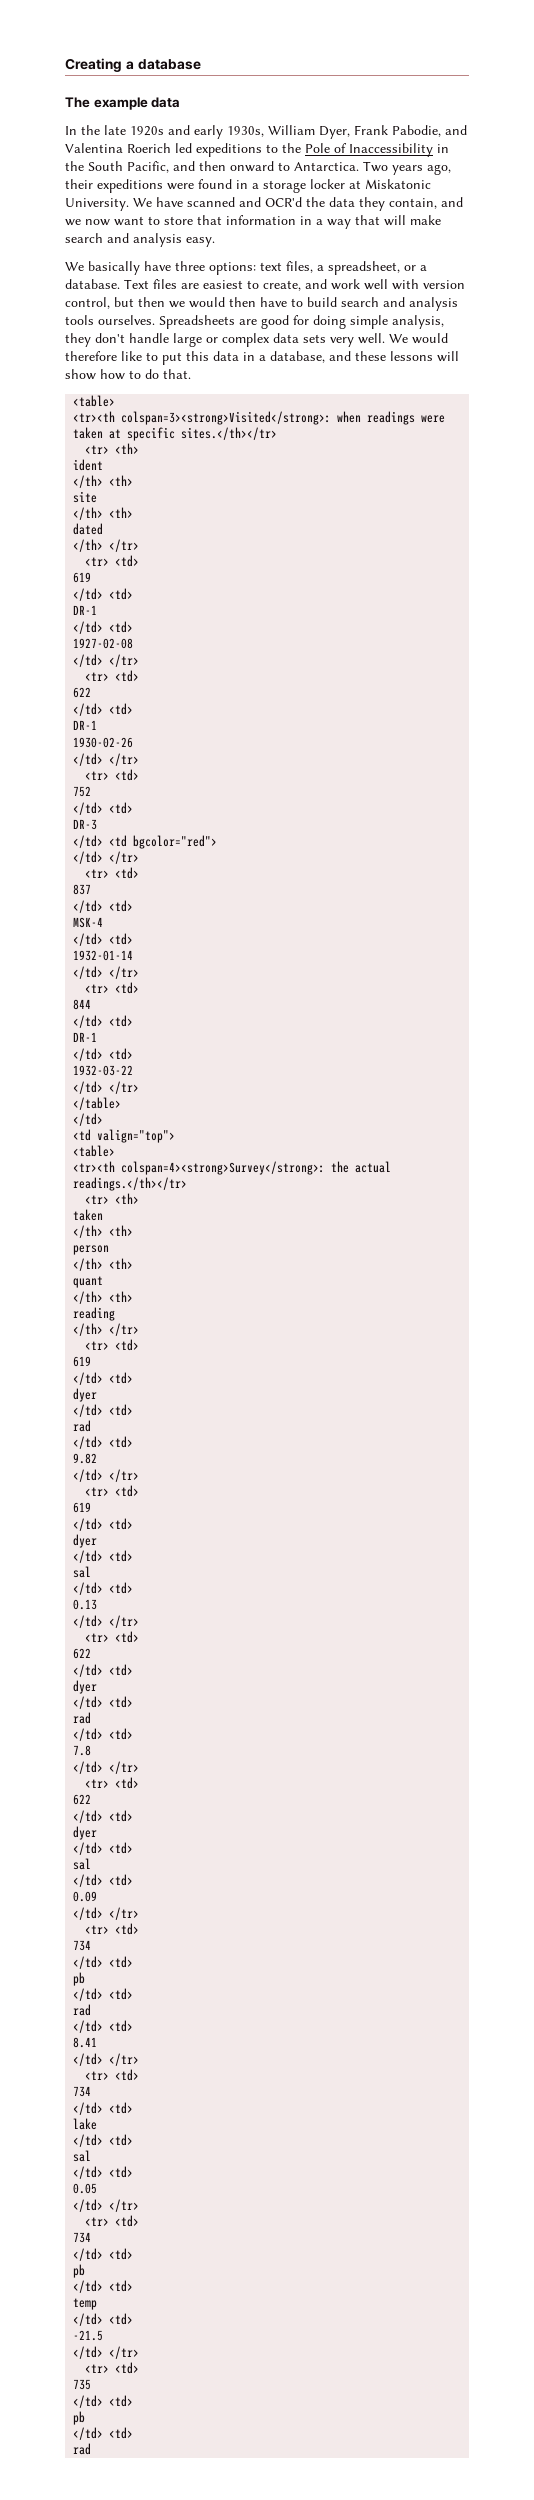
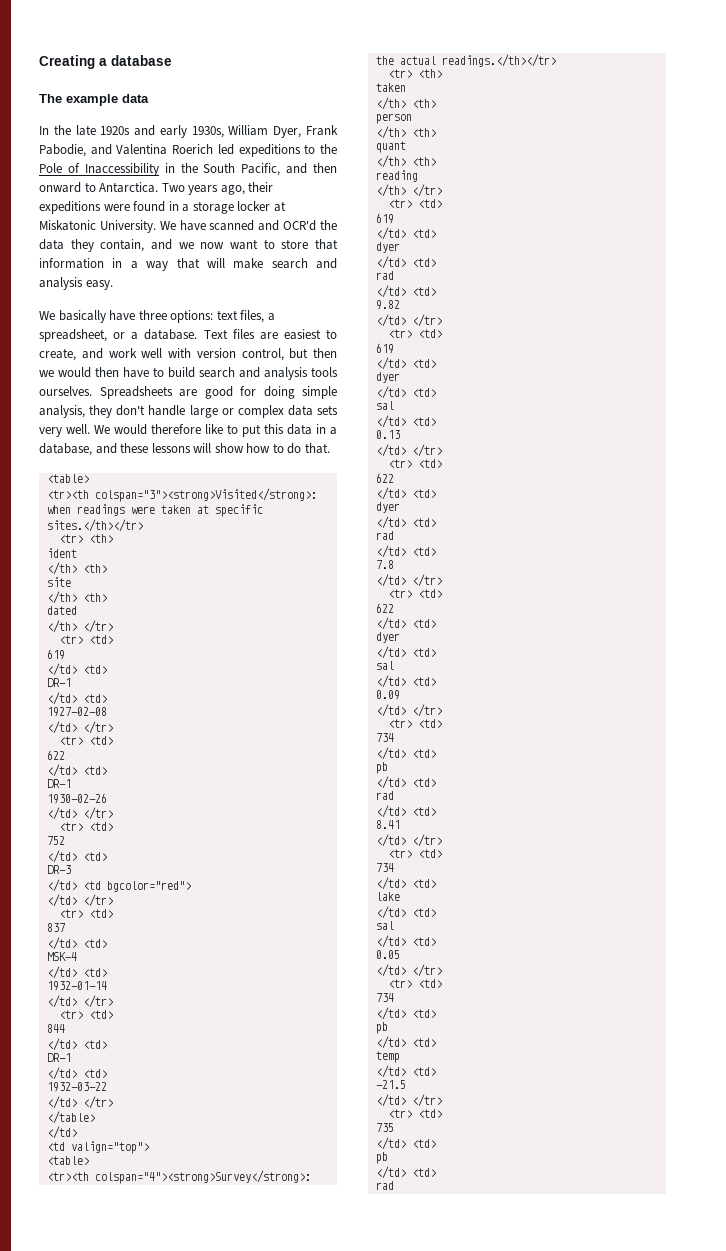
[121,411,332,425] colspan=3><strong>Visited</strong>: -> [94,488,317,502] colspan="3"><strong>Visited</strong>:
[121,1161,326,1175] colspan=4><strong>Survey</strong>: -> [94,1170,311,1184] colspan="4"><strong>Survey</strong>:

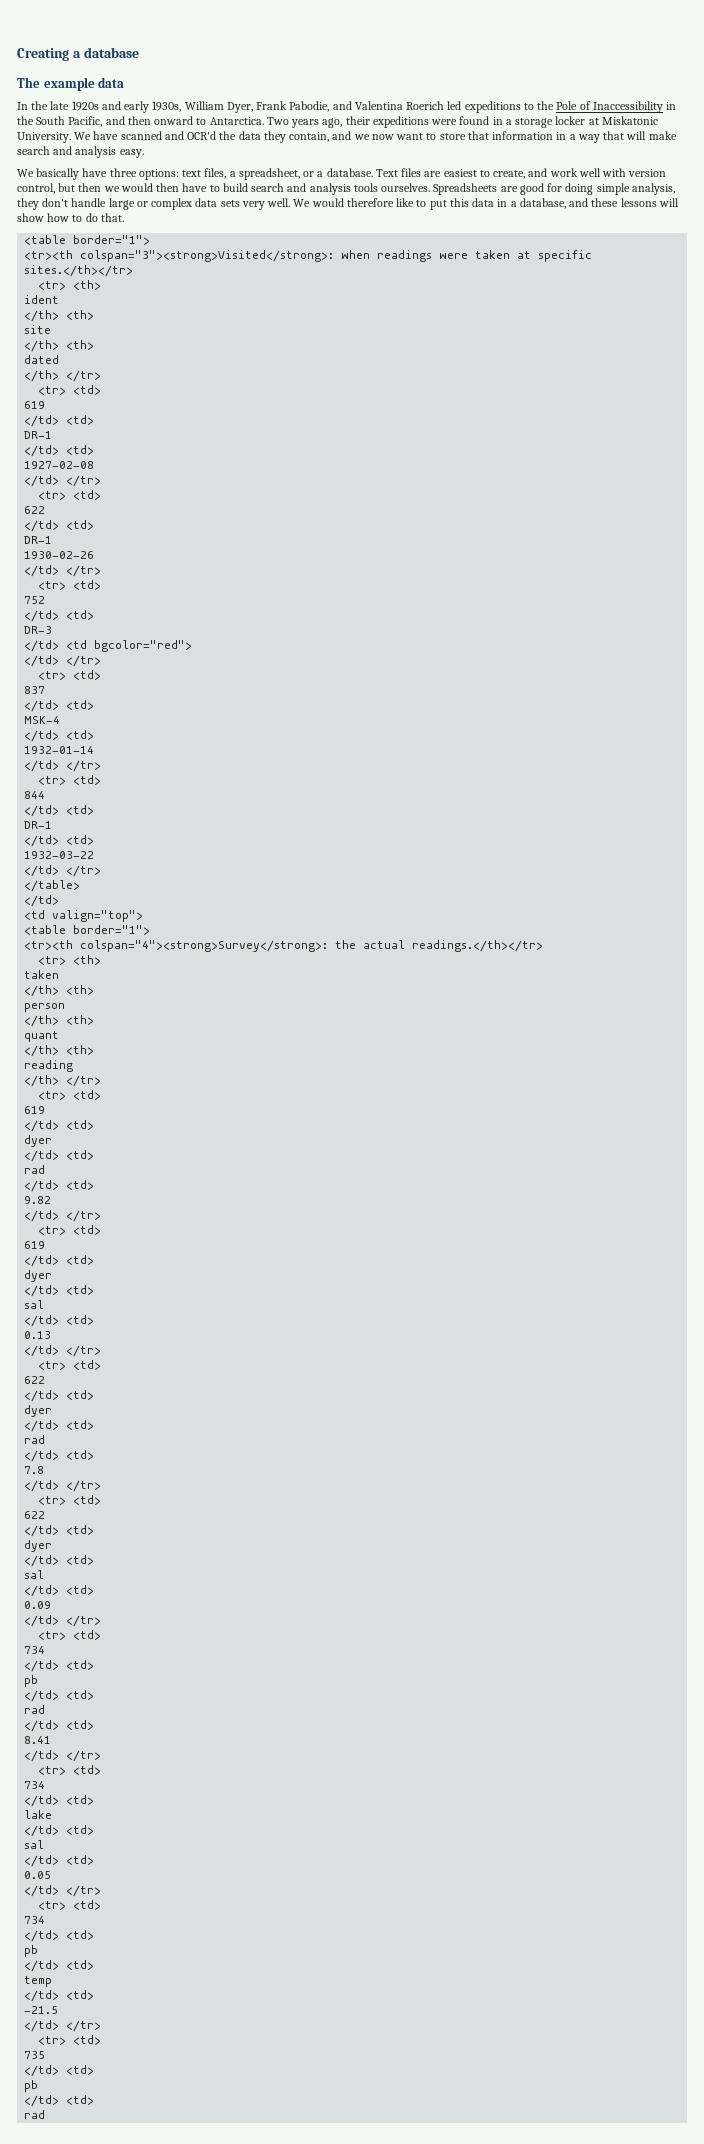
[46,474,89,483] <table> -> [24,235,151,245] <table border="1">
[46,1156,89,1165] <table> -> [24,925,151,935] <table border="1">

